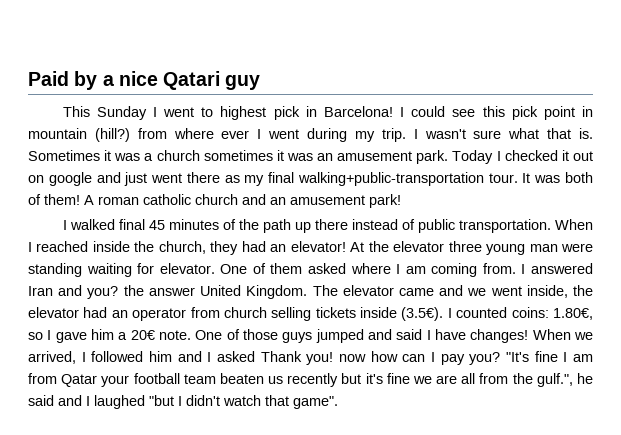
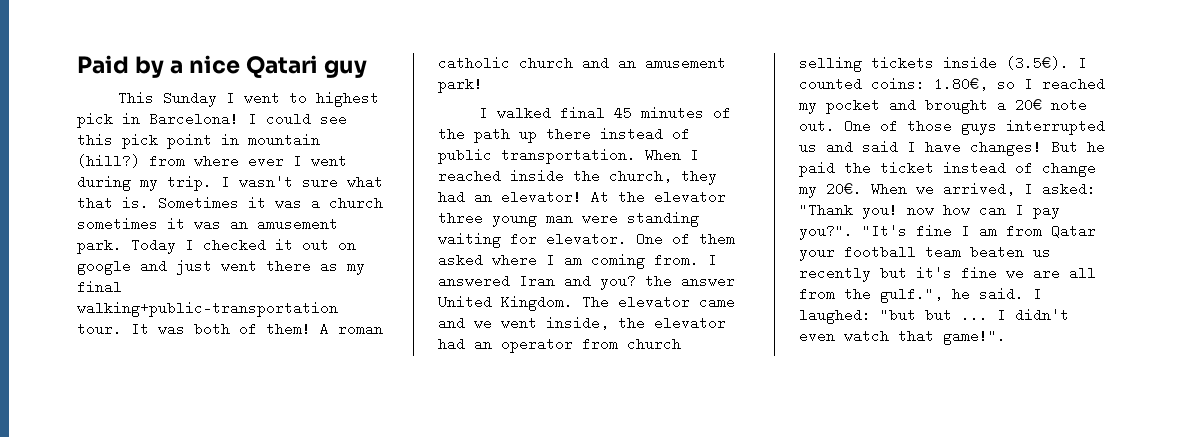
[55,329,191,343] gave him a 20€ note. -> [1042,77,1105,91] [799,98,1087,114] [799,119,835,133] reached my pocket and brought a 20€ note out.
[315,329,364,343] jumped -> [1006,119,1105,135] [799,145,817,152] interrupted us
[532,329,593,340] [28,351,302,364] When we arrived, I followed him and I asked Thank -> [1051,140,1105,154] [799,161,1096,177] [799,182,1096,198] [799,203,853,217] But he paid the ticket instead of change my 20€. When we arrived, I asked: "Thank
[469,352,501,365] you? -> [799,224,853,240] you?".
[28,395,174,409] said and I laughed "but -> [979,287,1042,301] [799,308,988,324] said. I laughed: "but but ...
(220, 400) none -> [799,329,835,343] even
[293,396,338,409] game". -> [943,329,1006,345] game!".

